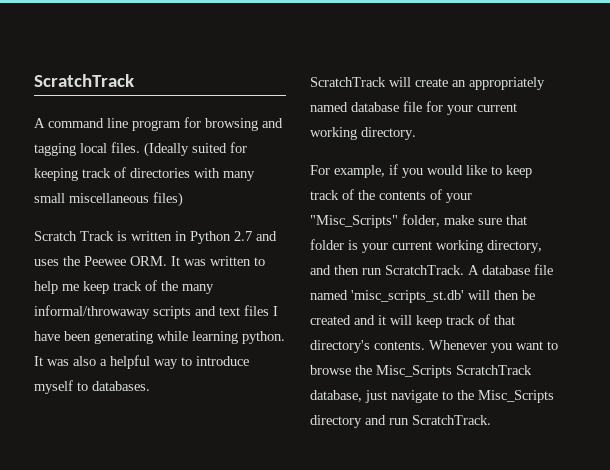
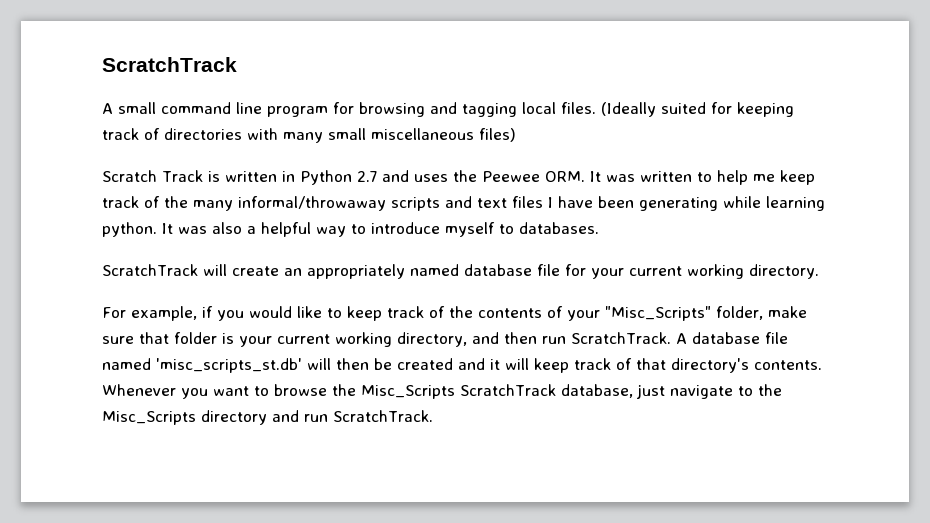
(45, 123) none -> [118,102,156,114] small

